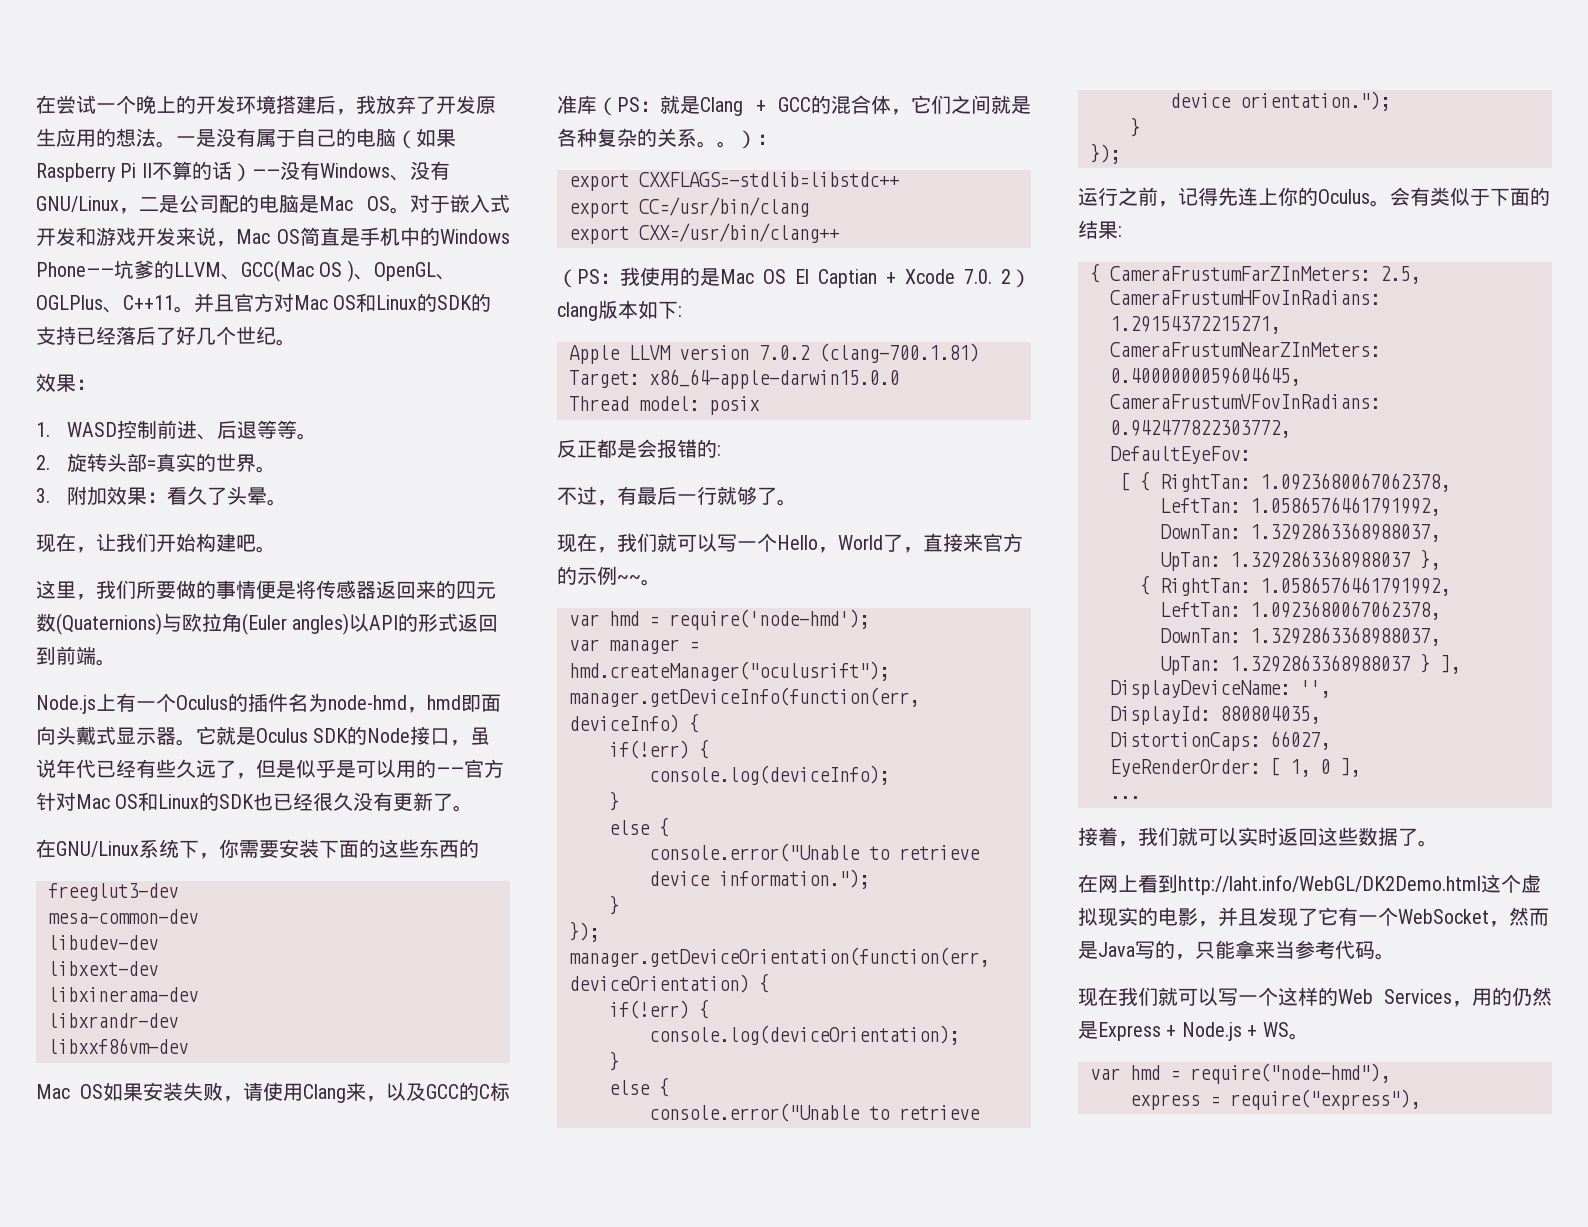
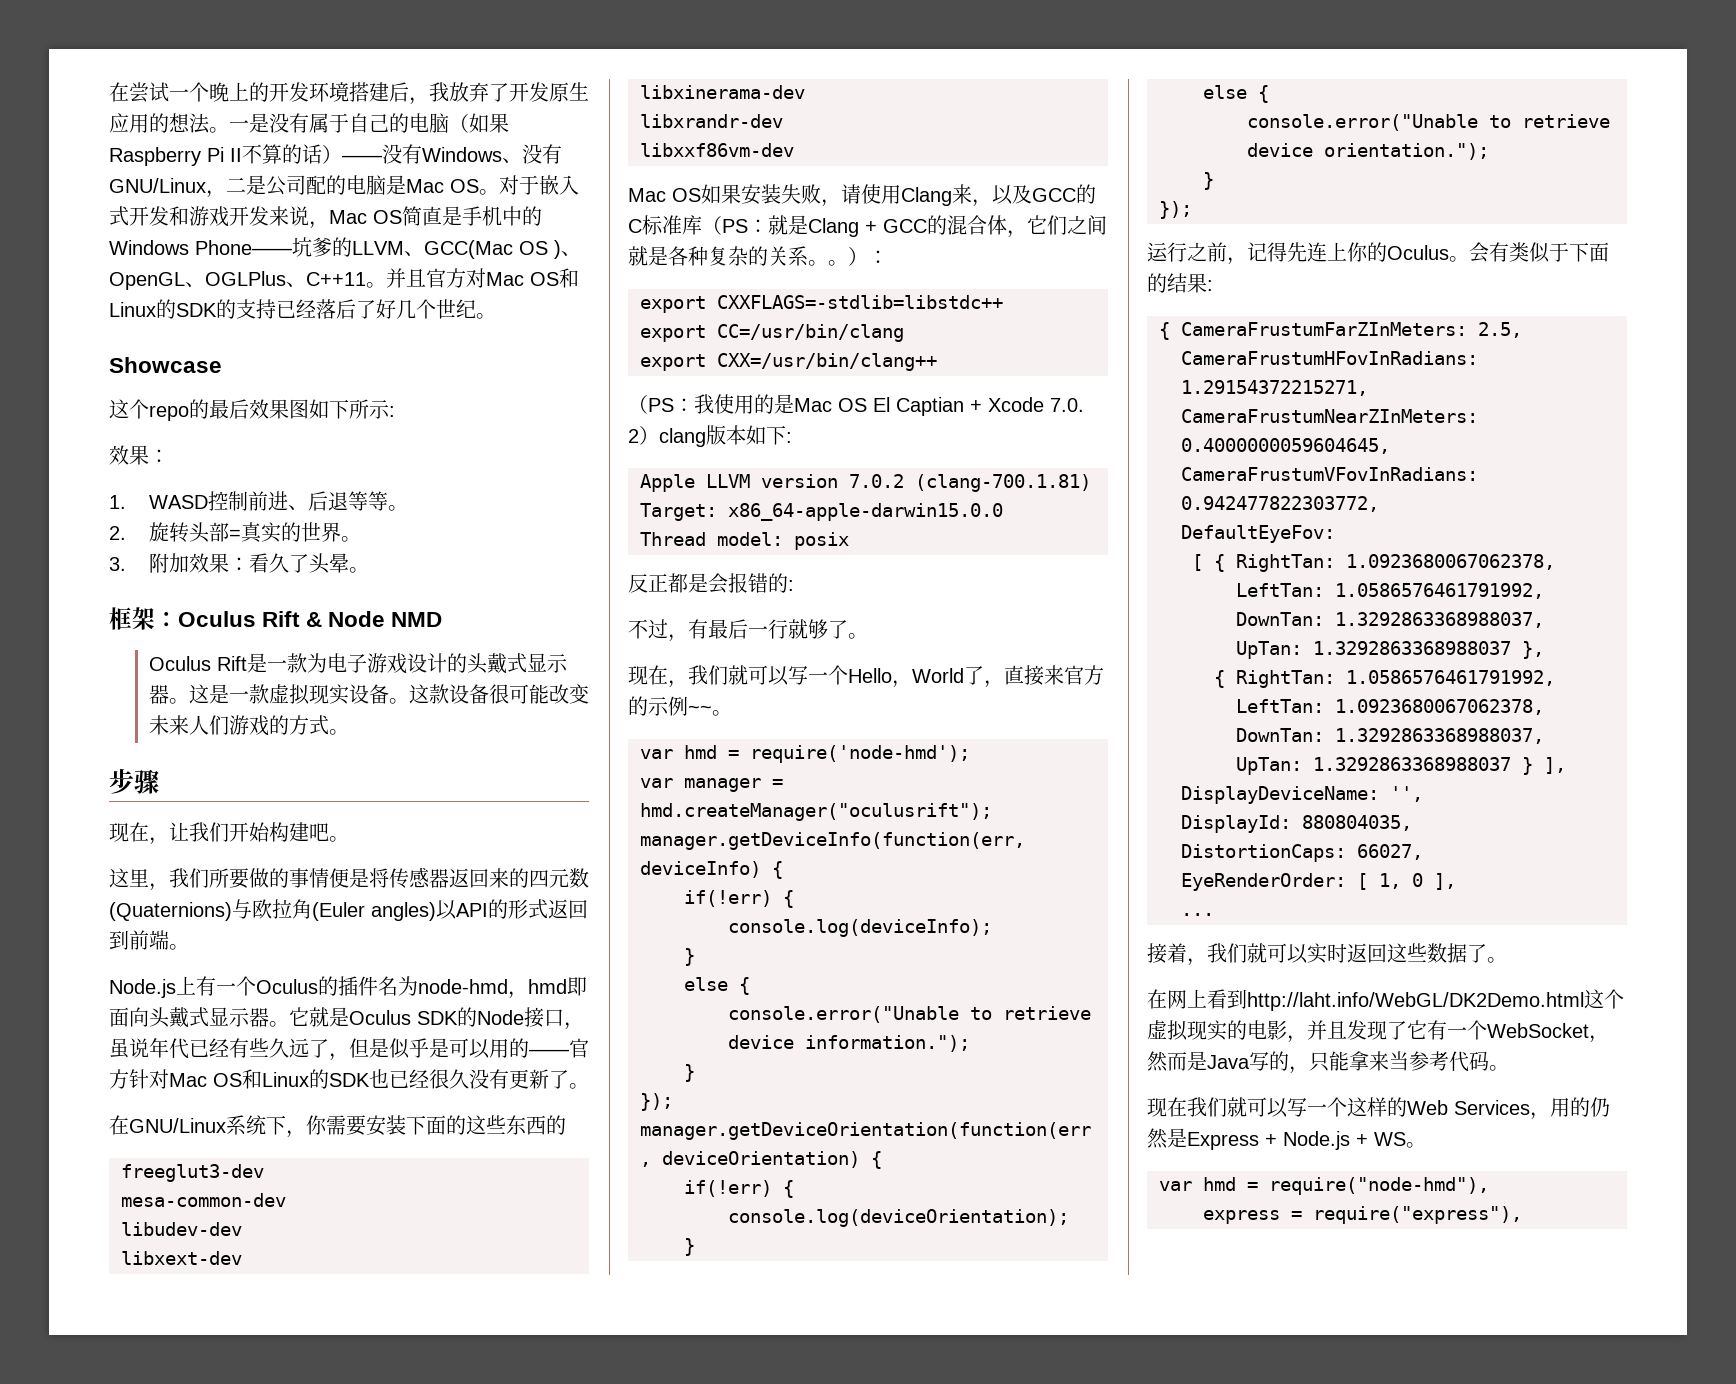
(296, 342) none -> [109,357,222,373] [109,399,395,421] // Showcase // 这个repo的最后效果图如下所示:
(288, 502) none -> [109,607,443,630] [148,653,568,674] [148,684,589,705] [148,715,349,736] [109,769,159,794] // 框架：Oculus Rift & Node NMD // Oculus Rift是一款为电子游戏设计的头戴式显示器。这是一款虚拟现实设备。这款设备很可能改变未来人们游戏的方式。 // 步骤

